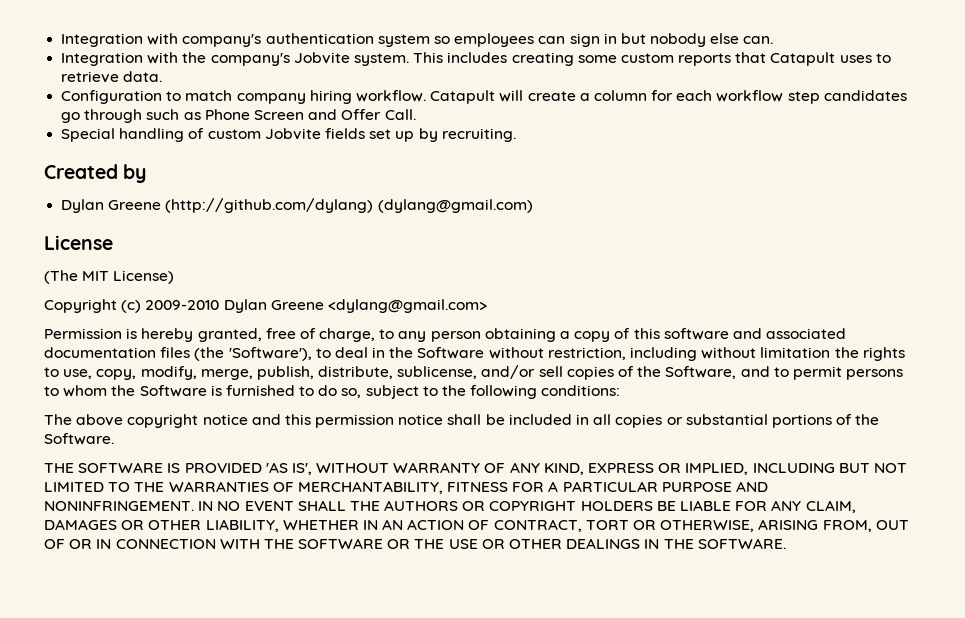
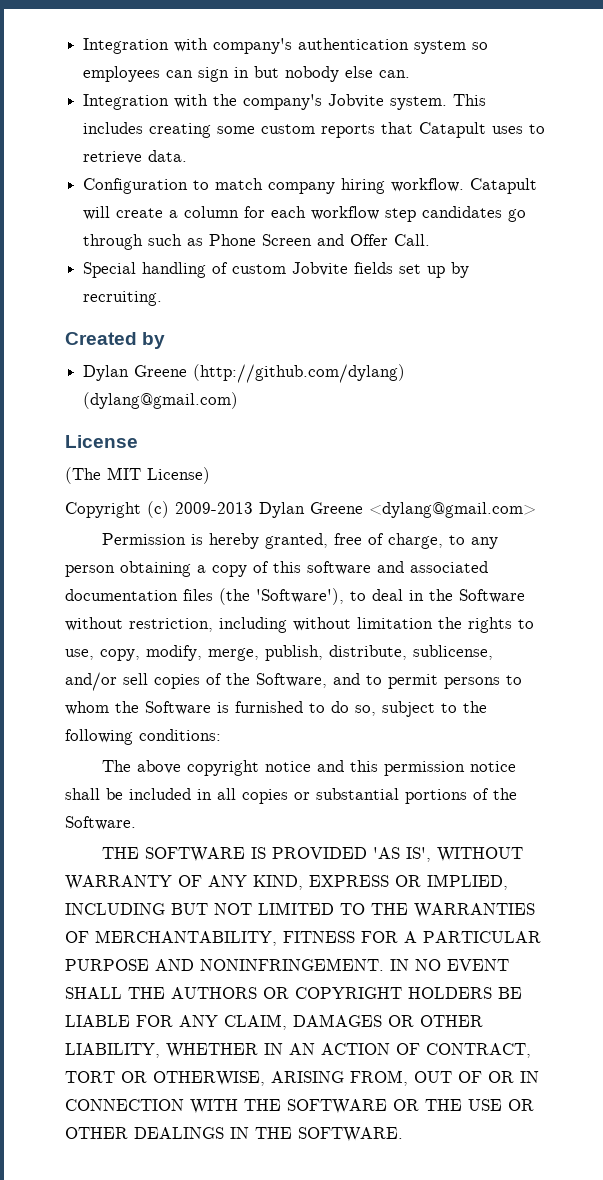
[145,300,220,310] 2009-2010 -> [175,502,253,514] 2009-2013

